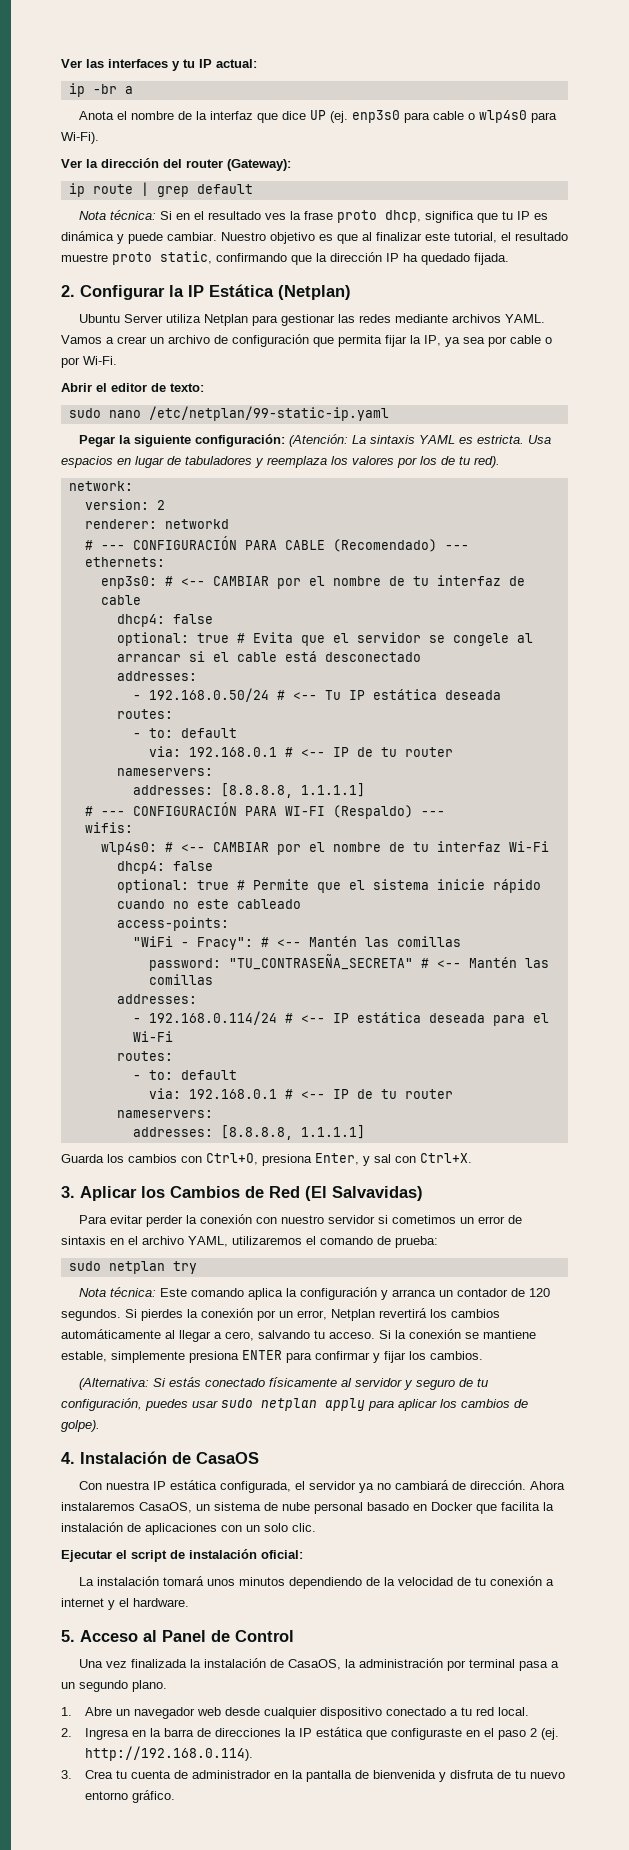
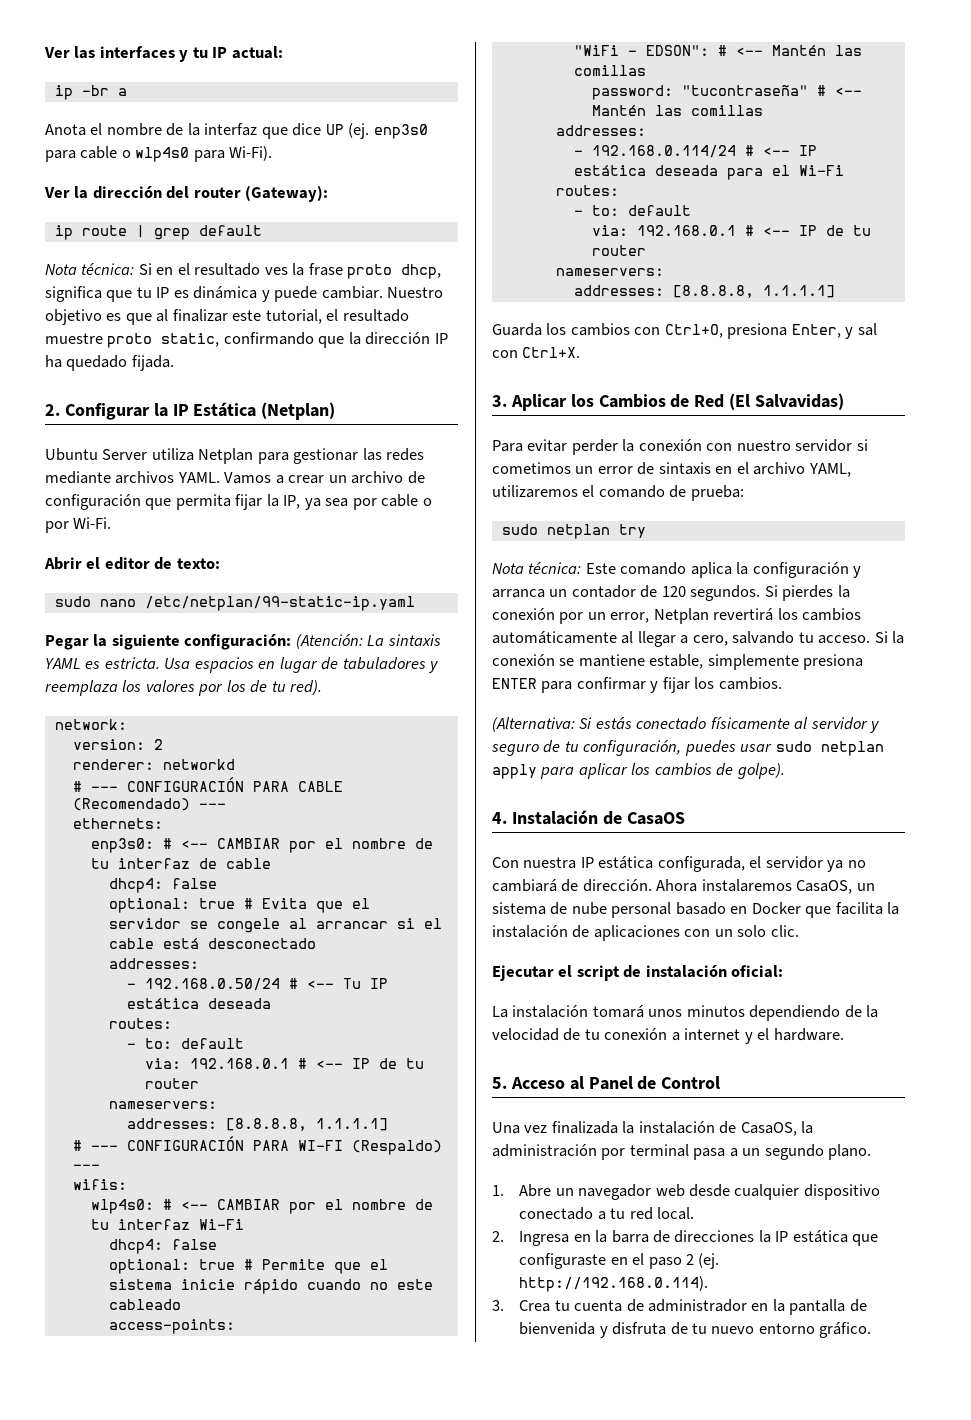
[196,937,253,950] Fracy": -> [645,45,709,56] EDSON":
[228,954,413,970] "TU_CONTRASEÑA_SECRETA" -> [681,85,808,96] "tucontraseña"

